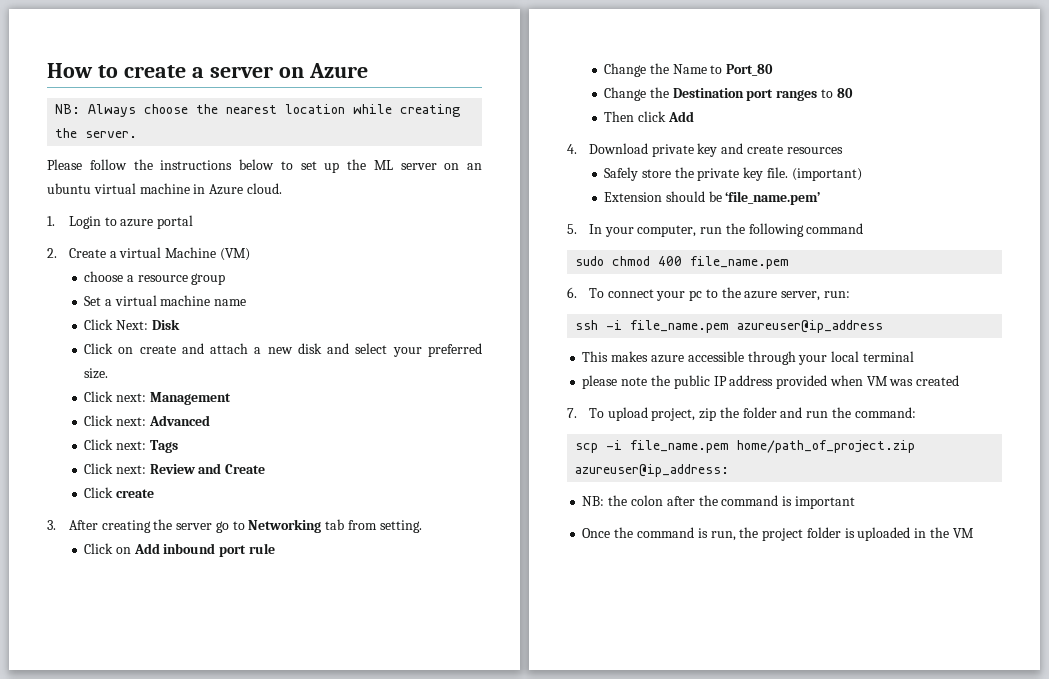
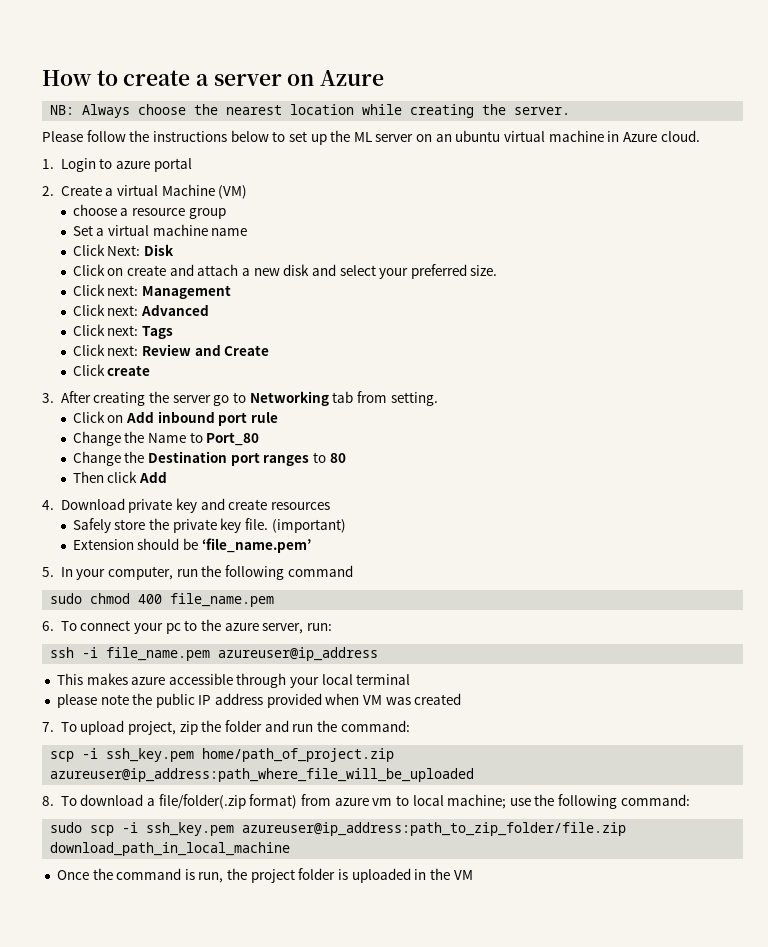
[630,440,916,453] [575,464,730,477] [582,495,855,509] file_name.pem home/path_of_project.zip azureuser@ip_address: // NB: the colon after the command is important -> [106,748,395,762] [50,768,475,782] [42,794,690,809] [50,822,627,836] [50,842,291,856] ssh_key.pem home/path_of_project.zip azureuser@ip_address:path_where_file_will_be_uploaded // 8. To download a file/folder(.zip format) from azure vm to local machine; use the following command: // sudo scp -i ssh_key.pem azureuser@ip_address:path_to_zip_folder/file.zip download_path_in_local_machine

